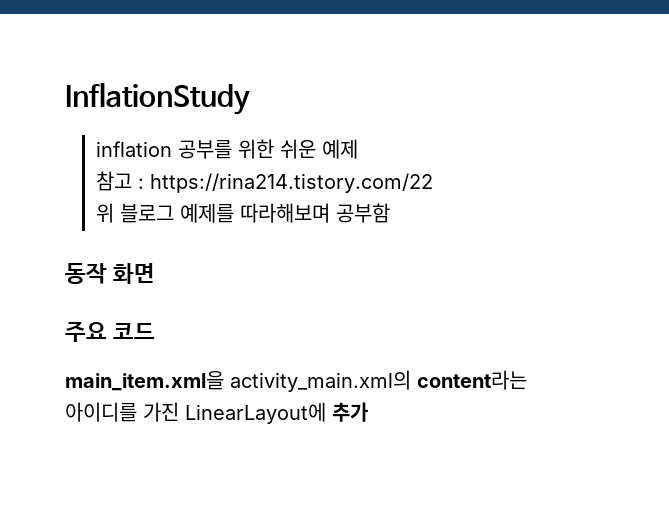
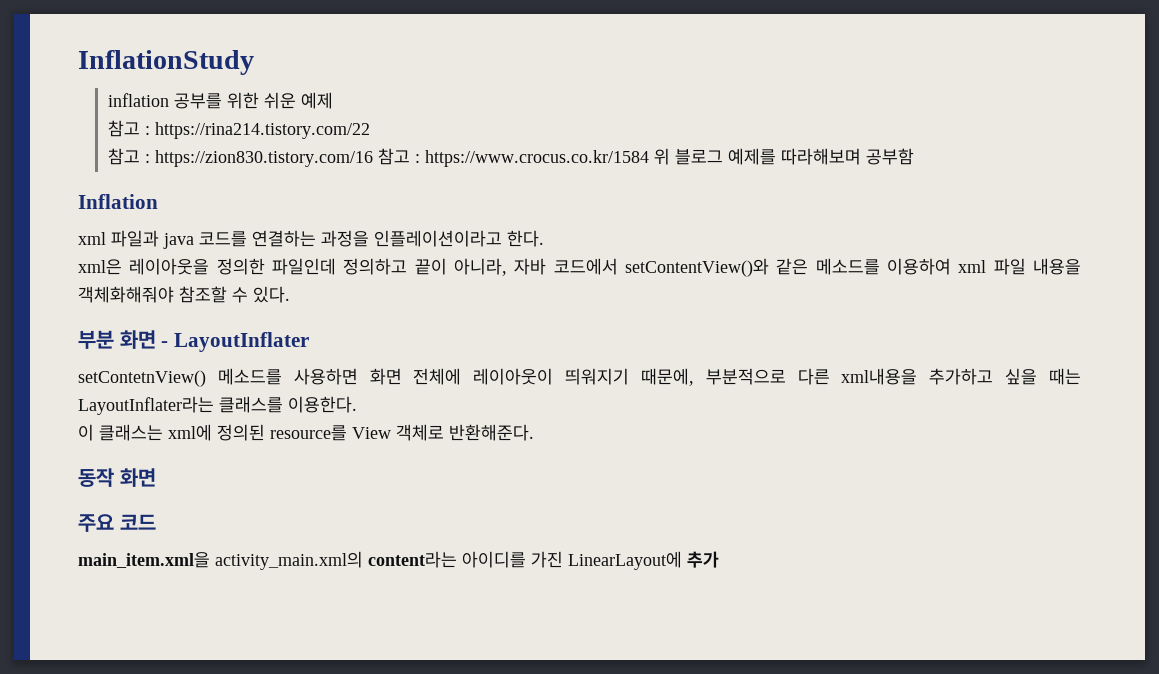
(434, 183) none -> [107,148,649,167] 참고 : https://zion830.tistory.com/16 참고 : https://www.crocus.co.kr/1584
(391, 213) none -> [78,194,158,209] [78,230,544,249] [78,258,1081,277] [78,286,290,303] [78,330,310,352] [78,368,1081,387] [78,396,357,415] [78,424,534,441] // Inflation // xml 파일과 java 코드를 연결하는 과정을 인플레이션이라고 한다. // xml은 레이아웃을 정의한 파일인데 정의하고 끝이 아니라, 자바 코드에서 setContentView()와 같은 메소드를 이용하여 xml 파일 내용을 객체화해줘야 참조할 수 있다. // 부분 화면 - LayoutInflater // setContetnView() 메소드를 사용하면 화면 전체에 레이아웃이 띄워지기 때문에, 부분적으로 다른 xml내용을 추가하고 싶을 때는 LayoutInflater라는 클래스를 이용한다. // 이 클래스는 xml에 정의된 resource를 View 객체로 반환해준다.

